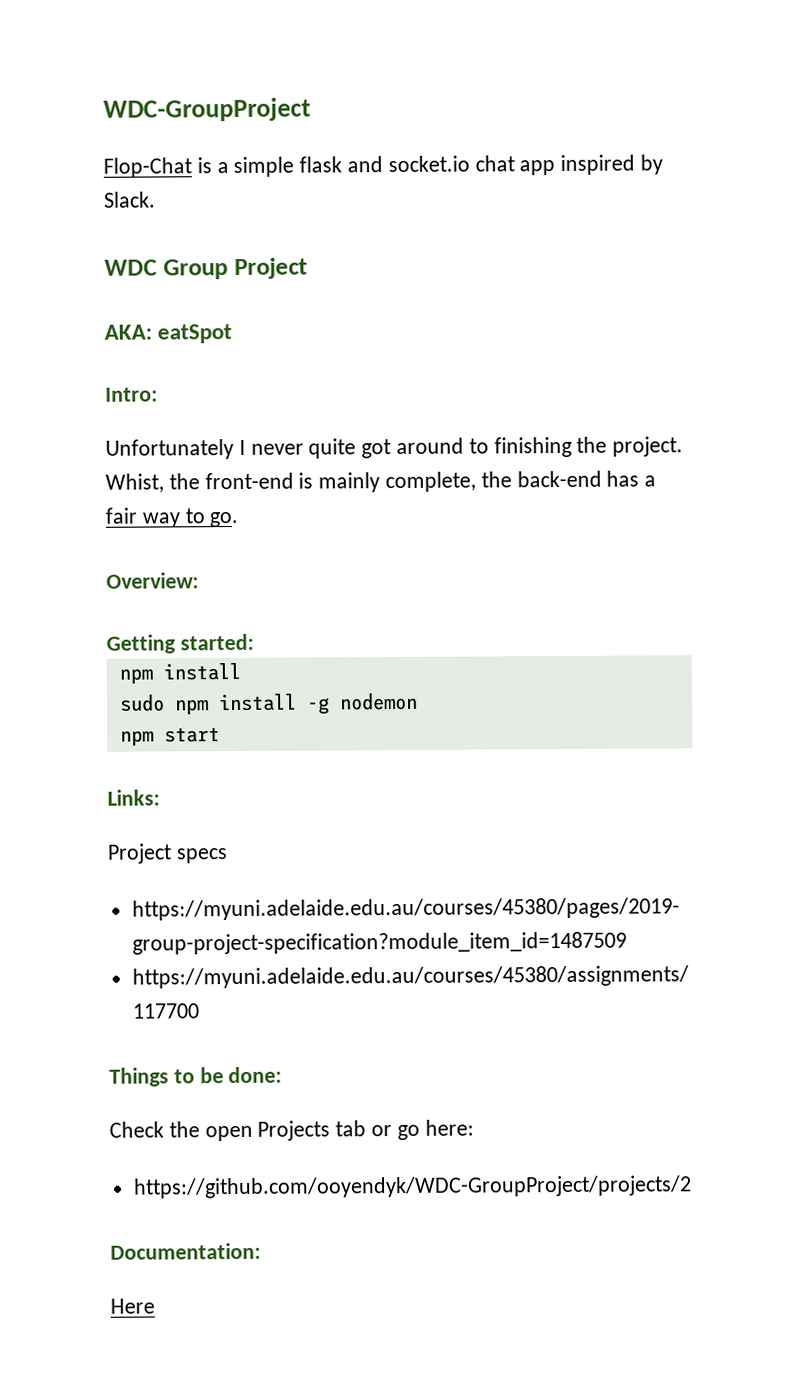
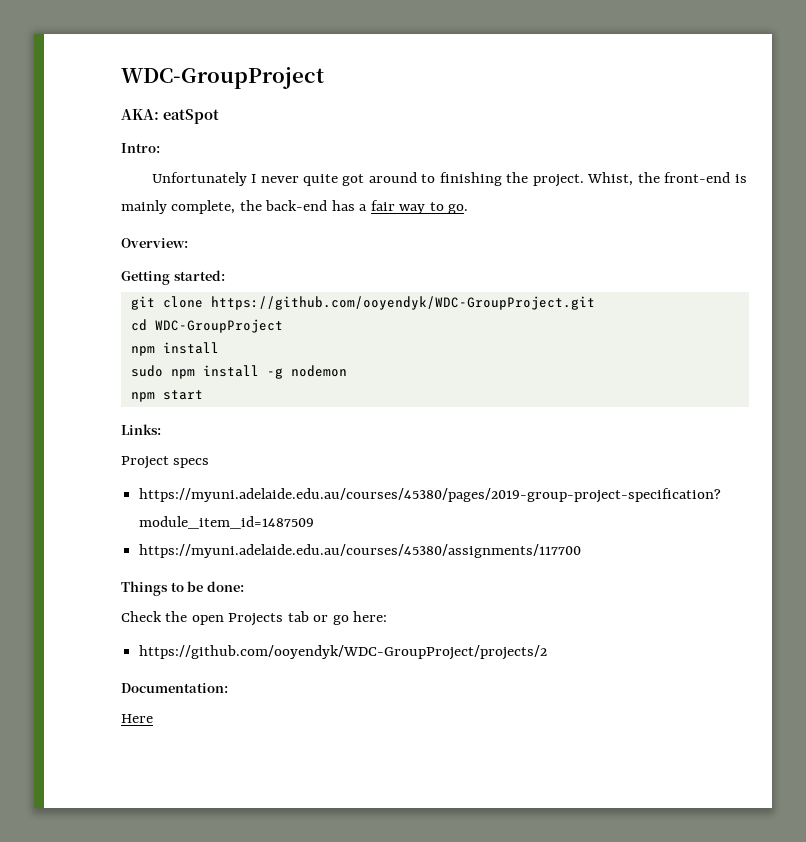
[103,97,311,122] [103,154,664,178] [103,191,156,208] [104,257,308,280] WDC-GroupProject // Flop-Chat is a simple flask and socket.io chat app inspired by Slack. // WDC Group Project -> [121,67,324,89] WDC-GroupProject
(254, 642) none -> [130,296,595,310] [130,319,283,333] // git clone https://github.com/ooyendyk/WDC-GroupProject.git // cd WDC-GroupProject

